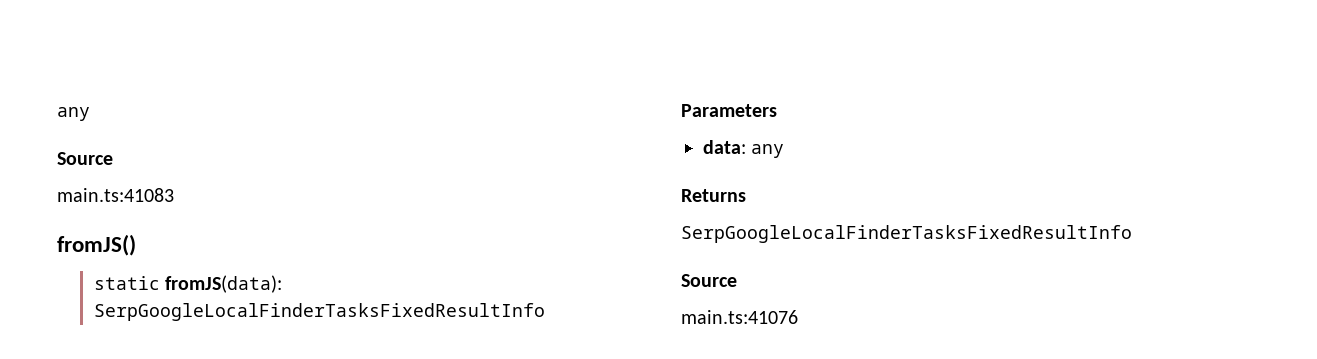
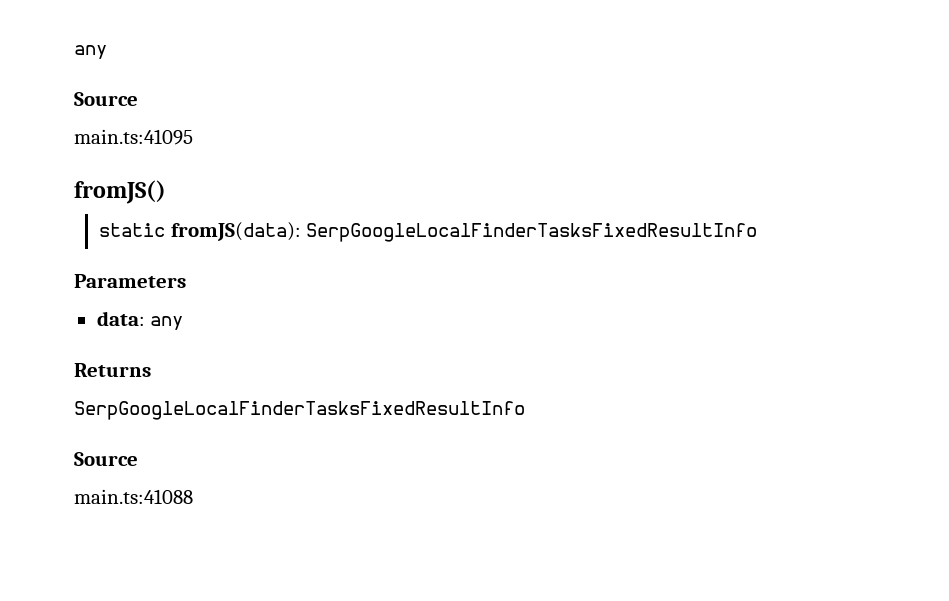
[57,188,174,202] main.ts:41083 -> [74,129,193,145] main.ts:41095
[681,310,798,324] main.ts:41076 -> [74,489,193,504] main.ts:41088

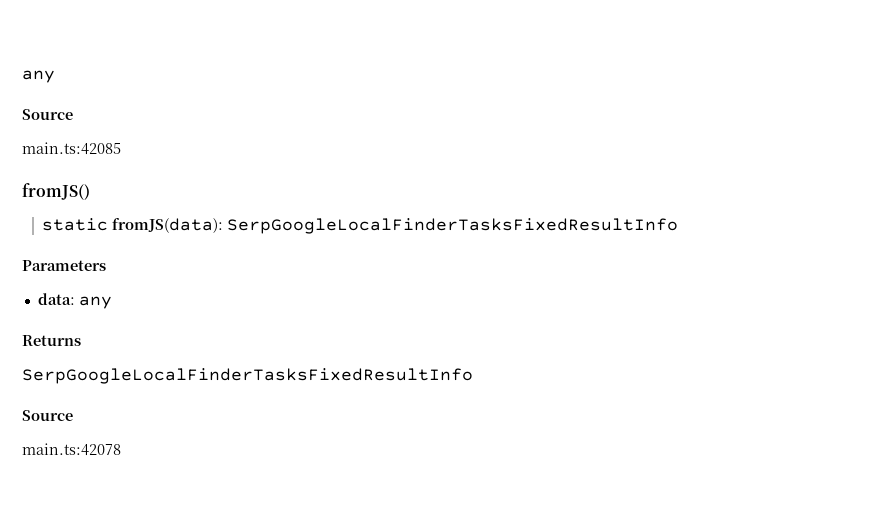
[74,129,193,145] main.ts:41095 -> [22,142,121,155] main.ts:42085
[74,489,193,504] main.ts:41088 -> [22,443,121,456] main.ts:42078

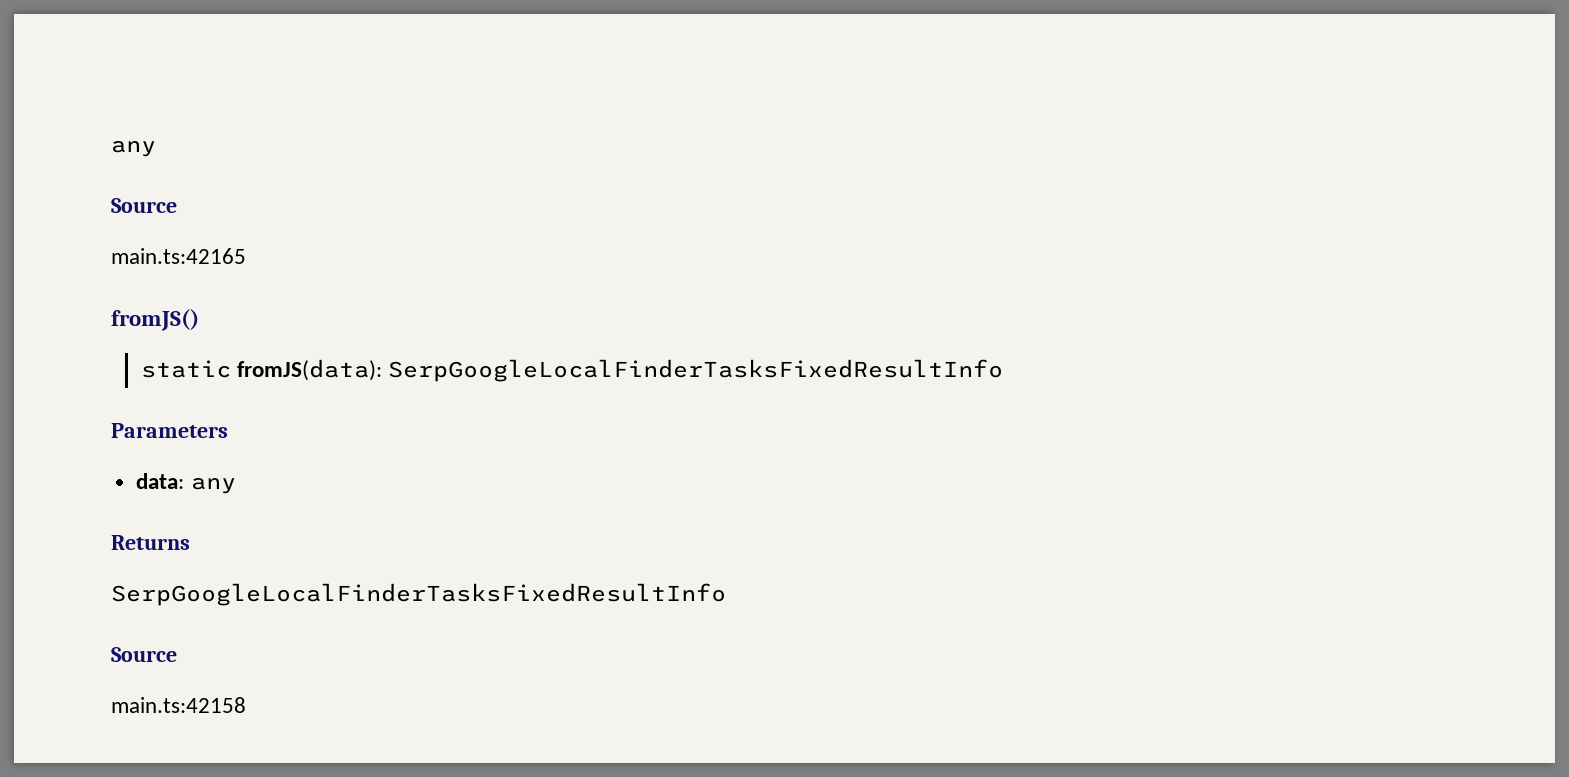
[22,142,121,155] main.ts:42085 -> [111,248,246,264] main.ts:42165
[22,443,121,456] main.ts:42078 -> [111,697,246,713] main.ts:42158

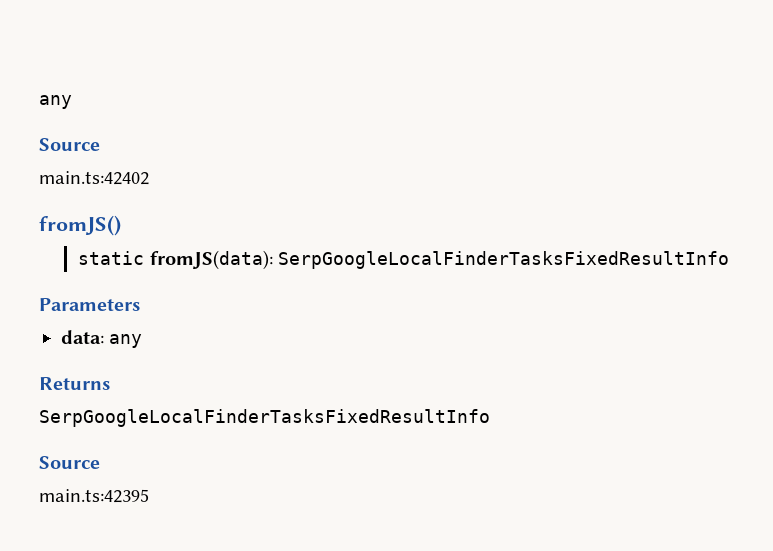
[111,248,246,264] main.ts:42165 -> [39,171,149,185] main.ts:42402
[111,697,246,713] main.ts:42158 -> [39,489,149,503] main.ts:42395

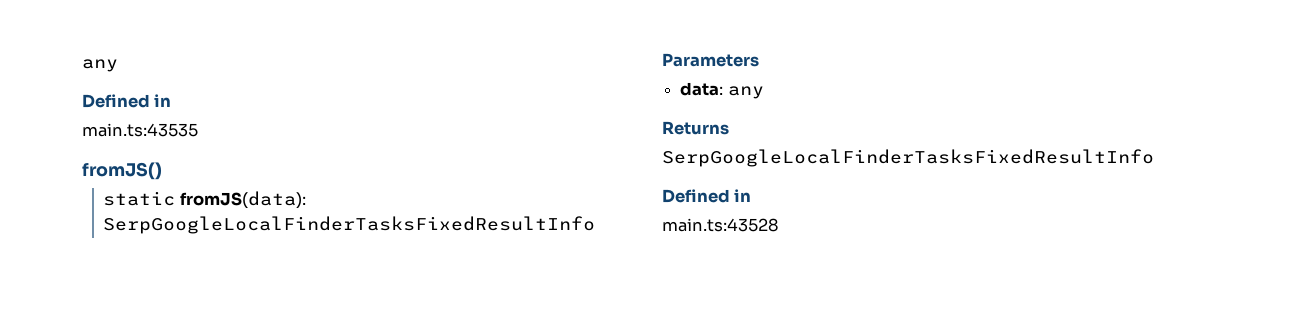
[39,95,72,109] [39,138,100,151] [39,171,149,185] any // Source // main.ts:42402 -> [82,59,118,72] [82,94,172,108] [82,123,198,137] any // Defined in // main.ts:43535
[39,456,100,469] [39,489,149,503] Source // main.ts:42395 -> [662,189,752,203] [662,218,779,232] Defined in // main.ts:43528

